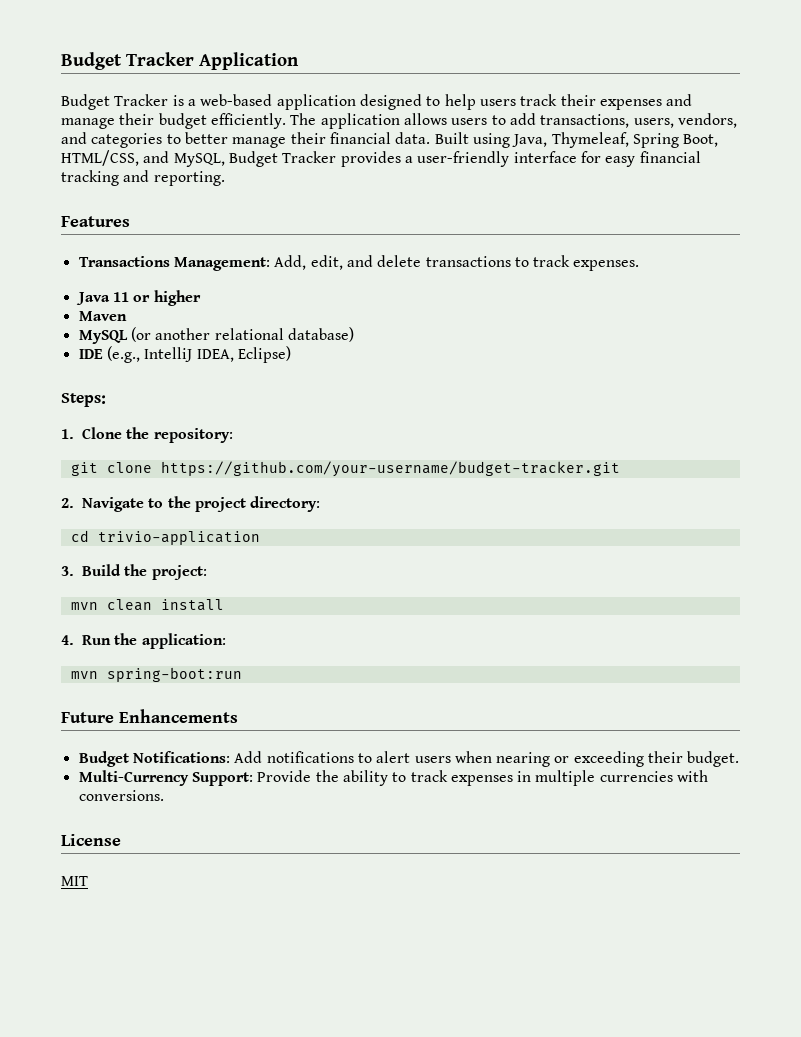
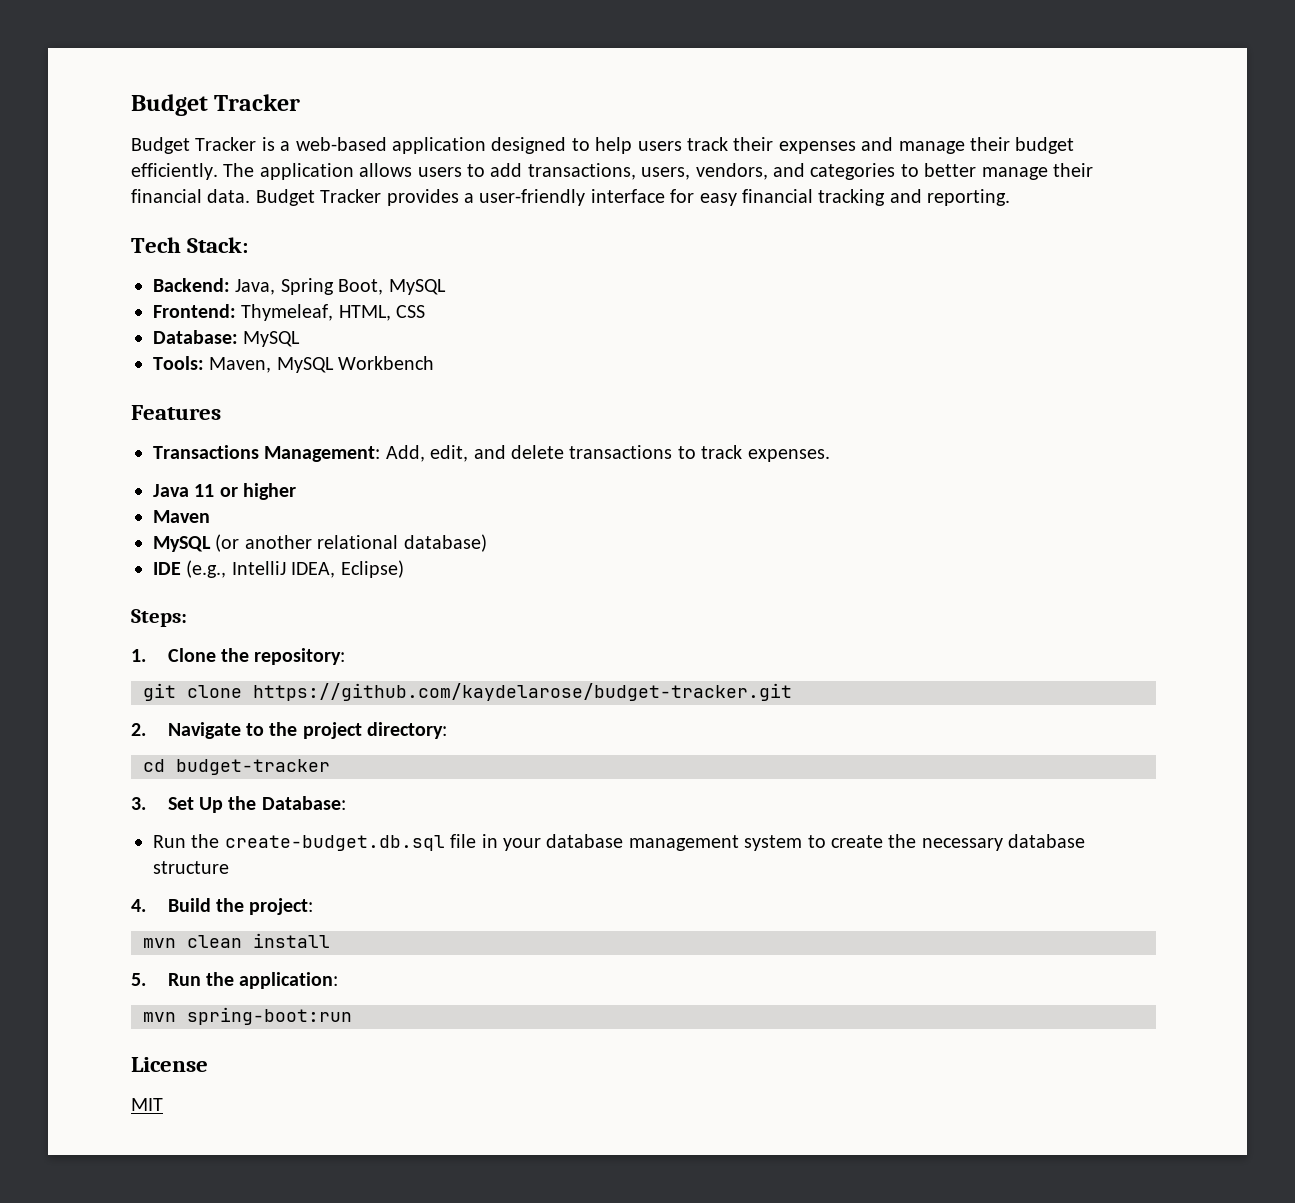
[61,52,299,70] Budget Tracker Application -> [131,94,301,116] Budget Tracker
[434,132,719,148] [61,150,225,167] Built using Java, Thymeleaf, Spring Boot, HTML/CSS, and MySQL, -> (251, 196) none
(225, 178) none -> [131,237,249,253] [153,278,446,295] [153,304,426,321] [153,330,301,347] [153,356,435,373] // Tech Stack: // Backend: Java, Spring Boot, MySQL // Frontend: Thymeleaf, HTML, CSS // Database: MySQL // Tools: Maven, MySQL Workbench
[160,461,620,477] https://github.com/your-username/budget-tracker.git -> [253,683,792,701] https://github.com/kaydelarose/budget-tracker.git
[97,531,260,545] [61,566,74,576] trivio-application // 3. -> [176,759,330,775] [131,796,346,813] [153,834,1086,851] [153,861,229,874] [131,899,146,912] budget-tracker // 3. Set Up the Database: // Run the create-budget.db.sql file in your database management system to create the necessary database structure // 4.
[61,635,74,645] 4. -> [131,973,146,986] 5.
[61,709,238,723] [78,751,740,767] [78,770,709,786] [78,790,164,801] // Future Enhancements // Budget Notifications: Add notifications to alert users when nearing or exceeding their budget. // Multi-Currency Support: Provide the ability to track expenses in multiple currencies with conversions. -> (352, 1016) none

